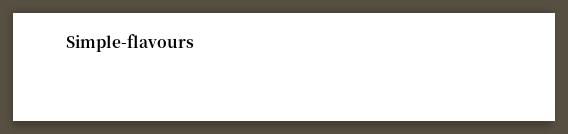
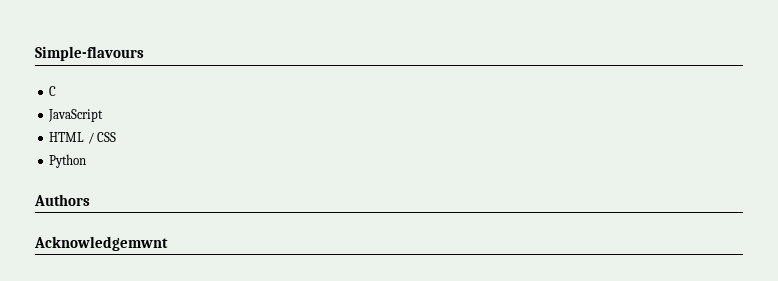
(194, 43) none -> [49,86,57,96] [48,109,104,122] [49,132,117,144] [49,154,87,168] [34,194,90,206] [34,236,168,251] // C // JavaScript // HTML / CSS // Python // Authors // Acknowledgemwnt

